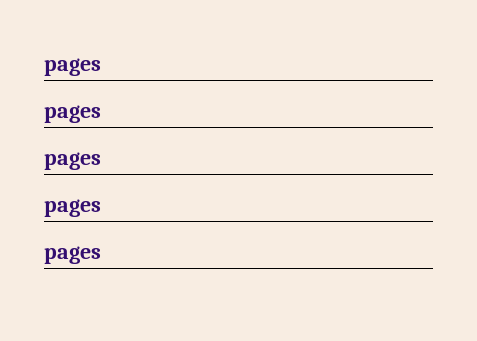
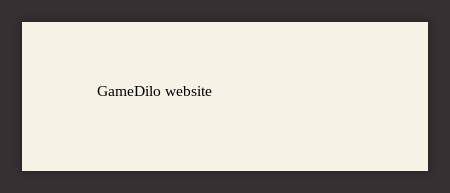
[44,58,101,76] [44,105,101,123] [44,152,101,170] [44,199,101,217] [44,246,101,264] pages // pages // pages // pages // pages -> [97,86,213,96] GameDilo website

